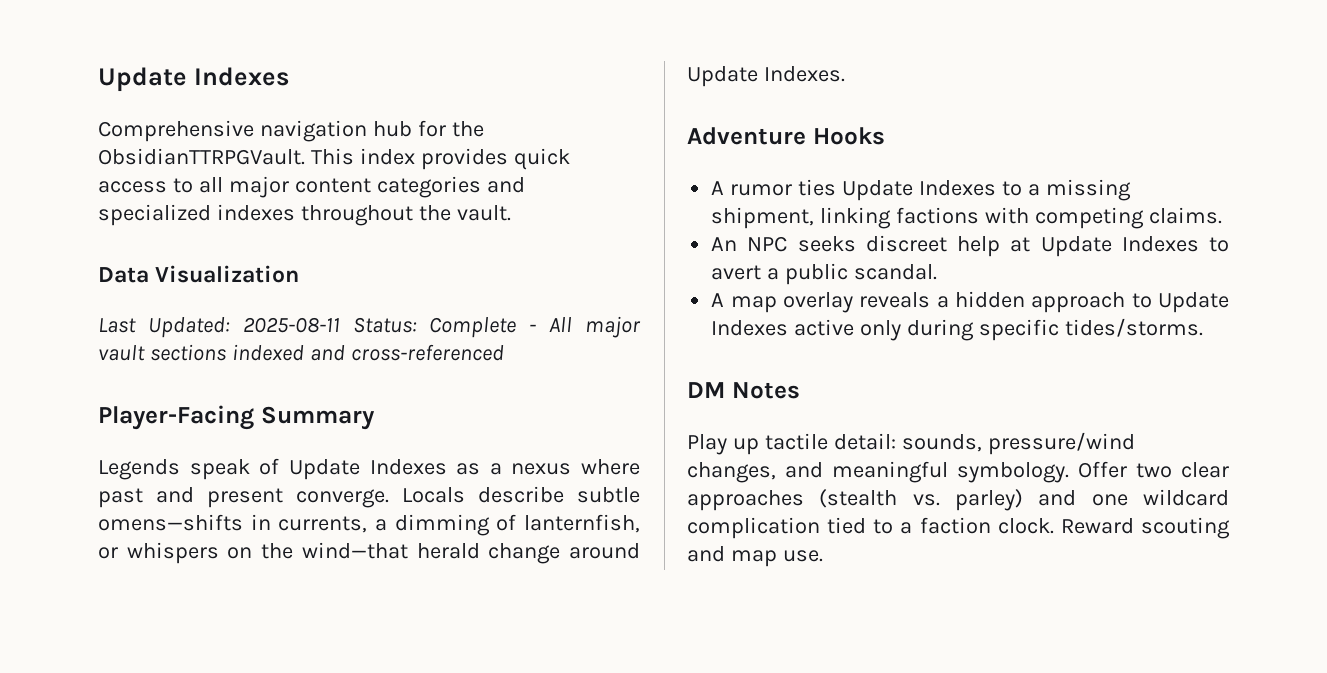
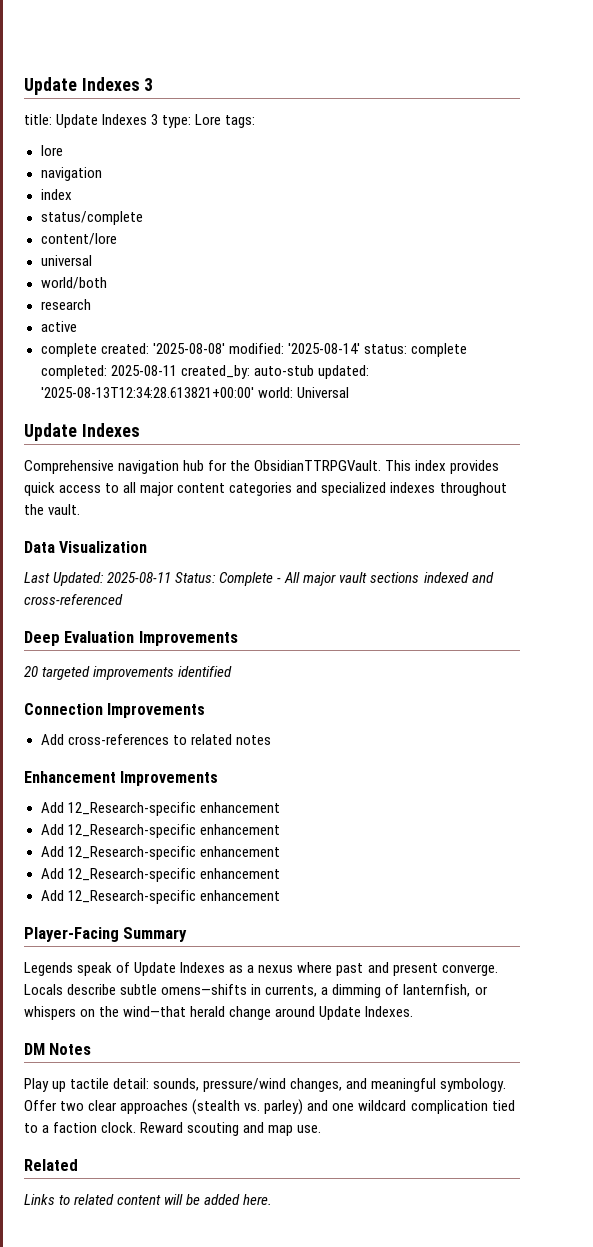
[98,67,289,92] Update Indexes -> [24,77,154,95] [24,114,256,128] [40,145,63,156] [40,167,102,181] [40,189,72,200] [40,211,143,225] [40,233,117,245] [40,255,92,266] [40,277,107,289] [40,299,91,310] [40,321,77,332] [40,343,467,357] [40,365,369,379] [40,387,349,398] [24,423,140,441] Update Indexes 3 // title: Update Indexes 3 type: Lore tags: // lore // navigation // index // status/complete // content/lore // universal // world/both // research // active // complete created: '2025-08-08' modified: '2025-08-14' status: complete completed: 2025-08-11 created_by: auto-stub updated: '2025-08-13T12:34:28.613821+00:00' world: Universal // Update Indexes
(504, 352) none -> [24,631,238,646] [24,666,233,680] [24,703,206,718] [40,734,271,745] [24,771,219,786] [40,802,280,816] [40,824,280,838] [40,846,280,860] [40,868,280,882] [40,890,280,904] // Deep Evaluation Improvements // 20 targeted improvements identified // Connection Improvements // Add cross-references to related notes // Enhancement Improvements // Add 12_Research-specific enhancement // Add 12_Research-specific enhancement // Add 12_Research-specific enhancement // Add 12_Research-specific enhancement // Add 12_Research-specific enhancement
[687,127,885,145] [711,179,1131,201] [711,207,1222,229] [711,235,1229,257] [711,263,938,285] [711,291,1229,313] [711,318,1203,341] // Adventure Hooks // A rumor ties Update Indexes to a missing shipment, linking factions with competing claims. // An NPC seeks discreet help at Update Indexes to avert a public scandal. // A map overlay reveals a hidden approach to Update Indexes active only during specific tides/storms. -> (414, 1011) none
(823, 556) none -> [24,1159,78,1171] [24,1194,273,1205] // Related // Links to related content will be added here.

